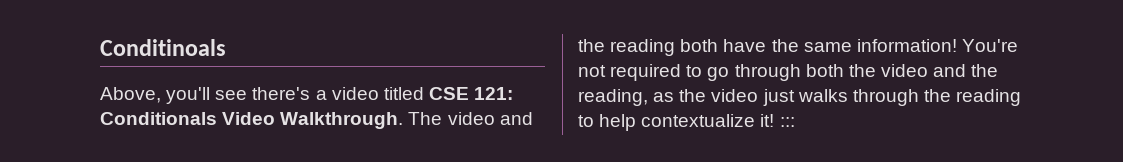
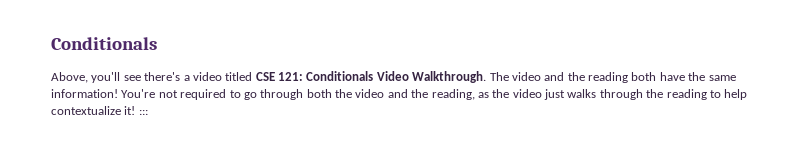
[100,39,226,56] Conditinoals -> [51,37,157,50] Conditionals

